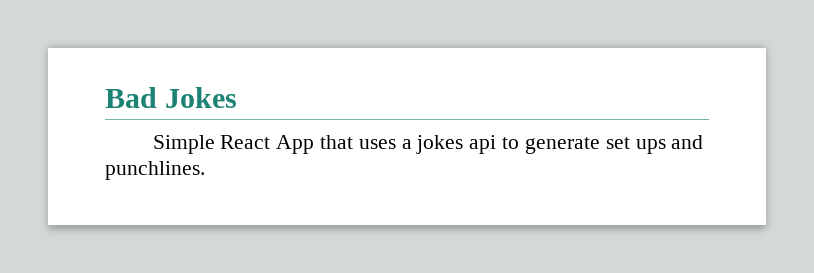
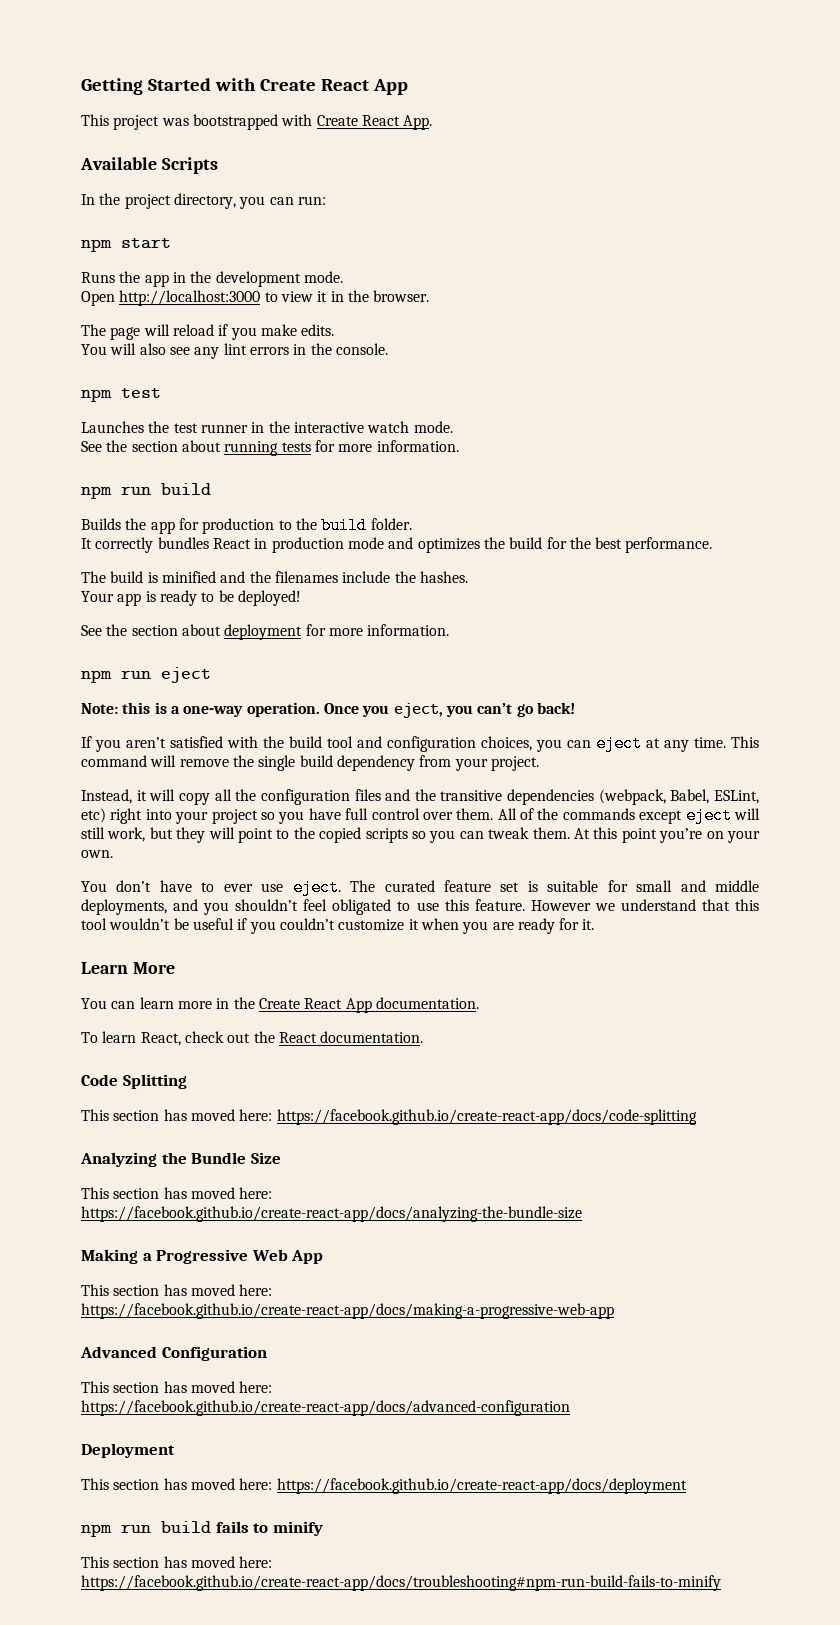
[105,87,238,108] [152,135,704,154] [105,161,205,180] Bad Jokes // Simple React App that uses a jokes api to generate set ups and punchlines. -> [81,78,408,95] [81,114,433,130] [80,157,218,174] [81,193,326,209] [81,238,171,252] [81,271,343,287] [81,290,430,306] [81,324,335,340] [81,343,388,359] [81,388,161,402] [81,421,453,433] [81,440,459,456] [81,483,211,499] [81,517,412,534] [81,537,713,553] [81,571,468,583] [81,590,301,606] [81,624,450,640] [81,667,211,683] [81,702,575,718] [81,735,759,752] [81,755,539,771] [81,789,759,805] [81,807,761,824] [81,827,760,843] [81,850,113,858] [81,879,759,896] [81,899,759,915] [81,918,595,934] [81,962,175,974] [81,997,479,1013] [81,1031,424,1046] [81,1074,187,1089] [81,1109,697,1125] [80,1152,281,1167] [81,1187,273,1199] [81,1206,582,1222] [81,1249,324,1264] [81,1284,273,1296] [81,1303,614,1319] [80,1346,267,1361] [81,1381,273,1393] [81,1400,570,1416] [81,1443,175,1458] [81,1478,687,1494] [81,1521,323,1537] [81,1556,273,1568] [81,1575,721,1591] Getting Started with Create React App // This project was bootstrapped with Create React App. // Available Scripts // In the project directory, you can run: // npm start // Runs the app in the development mode. // Open http://localhost:3000 to view it in the browser. // The page will reload if you make edits. // You will also see any lint errors in the console. // npm test // Launches the test runner in the interactive watch mode. // See the section about running tests for more information. // npm run build // Builds the app for production to the build folder. // It correctly bundles React in production mode and optimizes the build for the best performance. // The build is minified and the filenames include the hashes. // Your app is ready to be deployed! // See the section about deployment for more information. // npm run eject // Note: this is a one-way operation. Once you eject, you can’t go back! // If you aren’t satisfied with the build tool and configuration choices, you can eject at any time. This command will remove the single build dependency from your project. // Instead, it will copy all the configuration files and the transitive dependencies (webpack, Babel, ESLint, etc) right into your project so you have full control over them. All of the commands except eject will still work, but they will point to the copied scripts so you can tweak them. At this point you’re on your own. // You don’t have to ever use eject. The curated feature set is suitable for small and middle deployments, and you shouldn’t feel obligated to use this feature. However we understand that this tool wouldn’t be useful if you couldn’t customize it when you are ready for it. // Learn More // You can learn more in the Create React App documentation. // To learn React, check out the React documentation. // Code Splitting // This section has moved here: https://facebook.github.io/create-react-app/docs/code-splitting // Analyzing the Bundle Size // This section has moved here: https://facebook.github.io/create-react-app/docs/analyzing-the-bundle-size // Making a Progressive Web App // This section has moved here: https://facebook.github.io/create-react-app/docs/making-a-progressive-web-app // Advanced Configuration // This section has moved here: https://facebook.github.io/create-react-app/docs/advanced-configuration // Deployment // This section has moved here: https://facebook.github.io/create-react-app/docs/deployment // npm run build fails to minify // This section has moved here: https://facebook.github.io/create-react-app/docs/troubleshooting#npm-run-build-fails-to-minify

